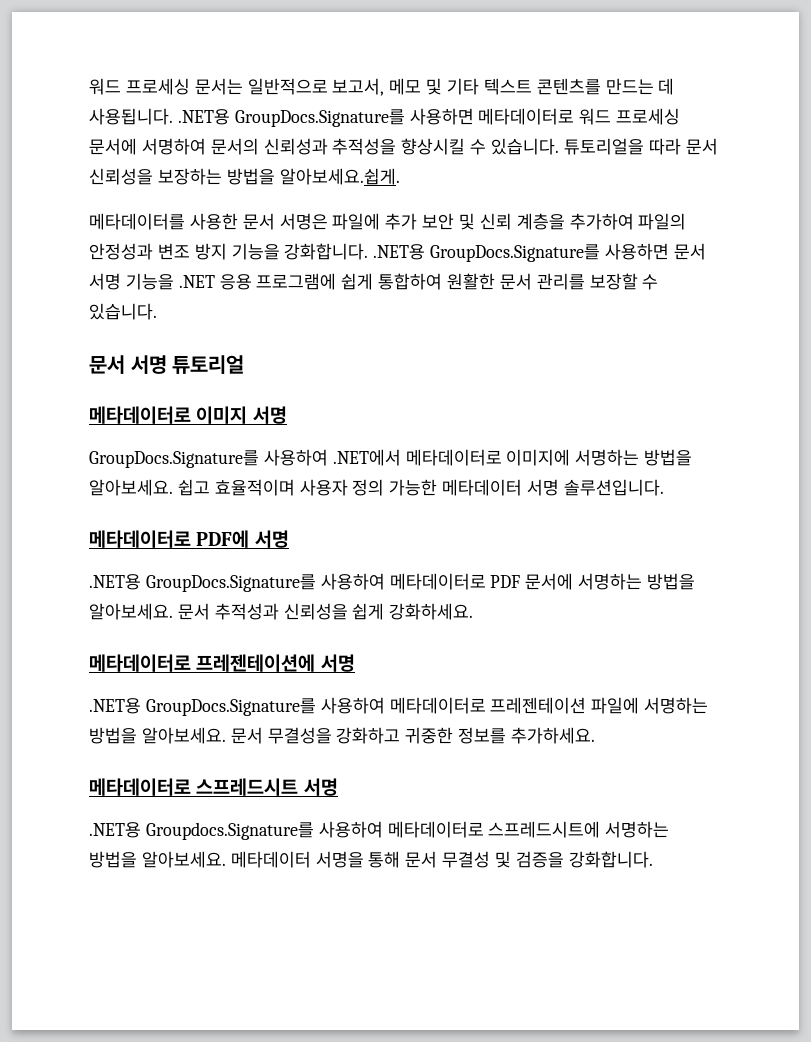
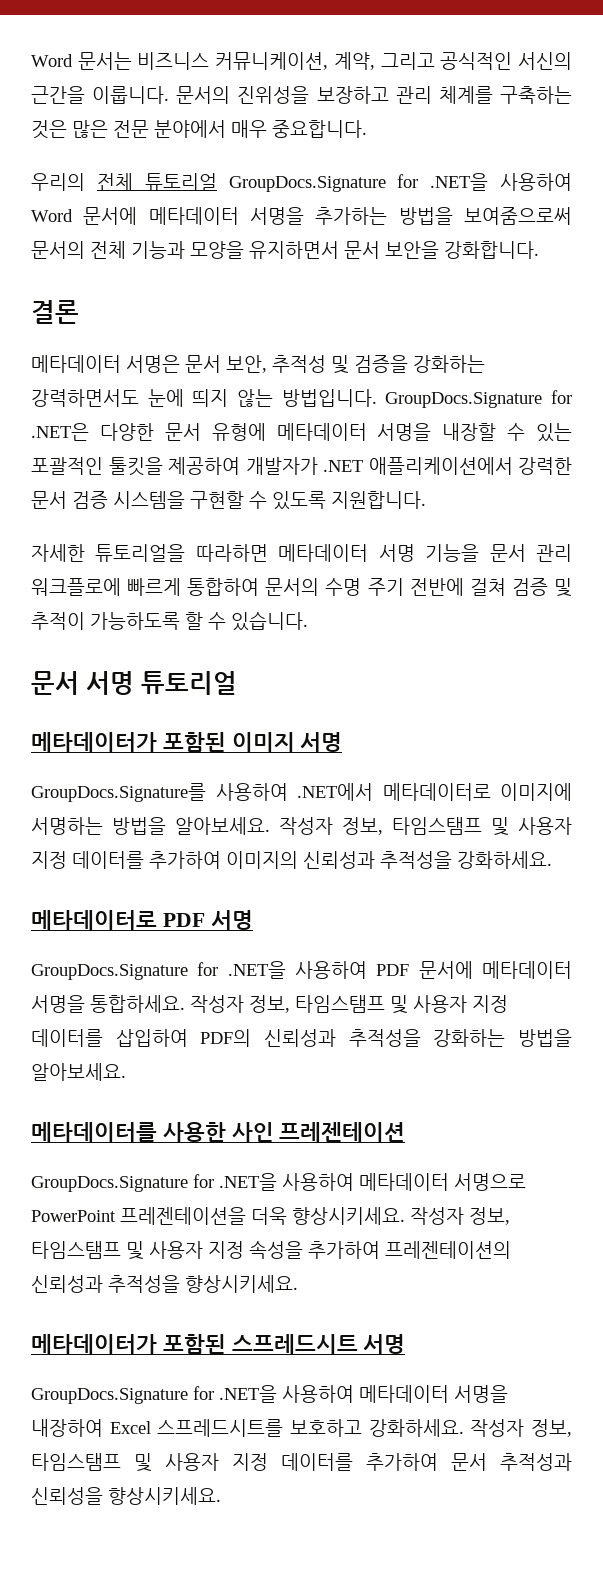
[89,78,675,96] [89,108,681,127] [89,138,718,155] [89,168,400,185] [89,213,687,230] [89,243,706,262] [89,273,638,290] 워드 프로세싱 문서는 일반적으로 보고서, 메모 및 기타 텍스트 콘텐츠를 만드는 데 사용됩니다. .NET용 GroupDocs.Signature를 사용하면 메타데이터로 워드 프로세싱 문서에 서명하여 문서의 신뢰성과 추적성을 향상시킬 수 있습니다. 튜토리얼을 따라 문서 신뢰성을 보장하는 방법을 알아보세요.쉽게. // 메타데이터를 사용한 문서 서명은 파일에 추가 보안 및 신뢰 계층을 추가하여 파일의 안정성과 변조 방지 기능을 강화합니다. .NET용 GroupDocs.Signature를 사용하면 문서 서명 기능을 .NET 응용 프로그램에 쉽게 통합하여 원활한 문서 관리를 보장할 -> [31,52,572,70] [31,86,573,104] [31,120,367,139] [31,173,572,192] [31,207,572,225] [31,241,539,259] [31,300,79,324] [31,355,485,374] [31,389,572,408] [31,423,572,442] [31,457,572,476] [31,491,426,510] [31,544,572,562] [31,578,572,597] [31,612,203,630] Word 문서는 비즈니스 커뮤니케이션, 계약, 그리고 공식적인 서신의 근간을 이룹니다. 문서의 진위성을 보장하고 관리 체계를 구축하는 것은 많은 전문 분야에서 매우 중요합니다. // 우리의 전체 튜토리얼 GroupDocs.Signature for .NET을 사용하여 Word 문서에 메타데이터 서명을 추가하는 방법을 보여줌으로써 문서의 전체 기능과 모양을 유지하면서 문서 보안을 강화합니다. // 결론 // 메타데이터 서명은 문서 보안, 추적성 및 검증을 강화하는 강력하면서도 눈에 띄지 않는 방법입니다. GroupDocs.Signature for .NET은 다양한 문서 유형에 메타데이터 서명을 내장할 수 있는 포괄적인 툴킷을 제공하여 개발자가 .NET 애플리케이션에서 강력한 문서 검증 시스템을 구현할 수 있도록 지원합니다. // 자세한 튜토리얼을 따라하면 메타데이터 서명 기능을 문서 관리 워크플로에 빠르게 통합하여 문서의 수명 주기 전반에 걸쳐 검증 및 추적이 가능하도록 할
[89,406,191,424] 메타데이터로 -> [31,732,226,752] 메타데이터가 포함된
[177,479,664,496] [89,530,289,548] [89,573,696,592] [89,603,474,620] [89,654,355,672] [89,697,709,716] [89,727,596,744] [89,778,338,796] [89,821,670,840] [89,851,653,868] 쉽고 효율적이며 사용자 정의 가능한 메타데이터 서명 솔루션입니다. // 메타데이터로 PDF에 서명 // .NET용 GroupDocs.Signature를 사용하여 메타데이터로 PDF 문서에 서명하는 방법을 알아보세요. 문서 추적성과 신뢰성을 쉽게 강화하세요. // 메타데이터로 프레젠테이션에 서명 // .NET용 GroupDocs.Signature를 사용하여 메타데이터로 프레젠테이션 파일에 서명하는 방법을 알아보세요. 문서 무결성을 강화하고 귀중한 정보를 추가하세요. // 메타데이터로 스프레드시트 서명 // .NET용 Groupdocs.Signature를 사용하여 메타데이터로 스프레드시트에 서명하는 방법을 알아보세요. 메타데이터 서명을 통해 문서 무결성 및 검증을 강화합니다. -> [279,817,572,836] [31,851,552,869] [31,910,253,930] [31,961,572,980] [31,995,508,1014] [31,1029,572,1047] [31,1063,126,1081] [31,1122,406,1142] [31,1173,526,1192] [31,1207,510,1225] [31,1240,511,1260] [31,1275,298,1293] [31,1334,406,1354] [31,1385,508,1404] [31,1419,572,1437] [31,1453,572,1472] [31,1487,221,1505] 작성자 정보, 타임스탬프 및 사용자 지정 데이터를 추가하여 이미지의 신뢰성과 추적성을 강화하세요. // 메타데이터로 PDF 서명 // GroupDocs.Signature for .NET을 사용하여 PDF 문서에 메타데이터 서명을 통합하세요. 작성자 정보, 타임스탬프 및 사용자 지정 데이터를 삽입하여 PDF의 신뢰성과 추적성을 강화하는 방법을 알아보세요. // 메타데이터를 사용한 사인 프레젠테이션 // GroupDocs.Signature for .NET을 사용하여 메타데이터 서명으로 PowerPoint 프레젠테이션을 더욱 향상시키세요. 작성자 정보, 타임스탬프 및 사용자 지정 속성을 추가하여 프레젠테이션의 신뢰성과 추적성을 향상시키세요. // 메타데이터가 포함된 스프레드시트 서명 // GroupDocs.Signature for .NET을 사용하여 메타데이터 서명을 내장하여 Excel 스프레드시트를 보호하고 강화하세요. 작성자 정보, 타임스탬프 및 사용자 지정 데이터를 추가하여 문서 추적성과 신뢰성을 향상시키세요.

